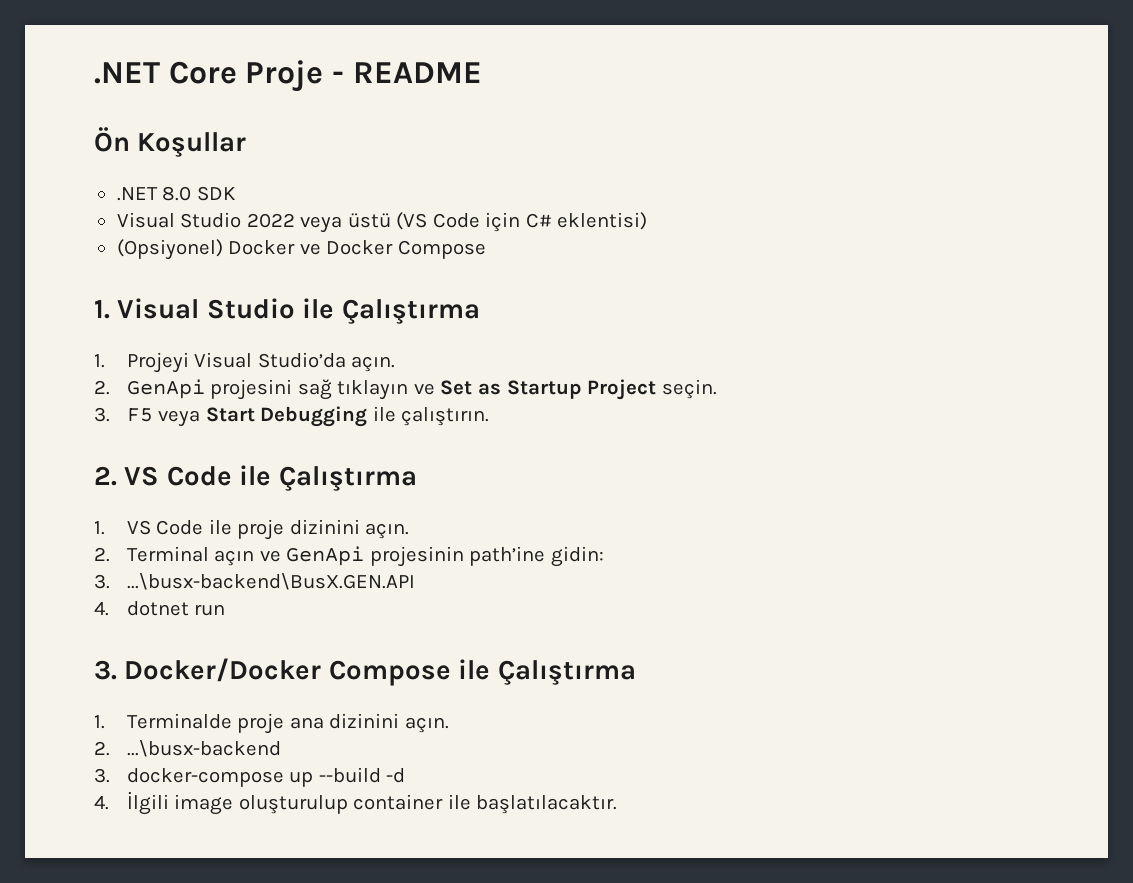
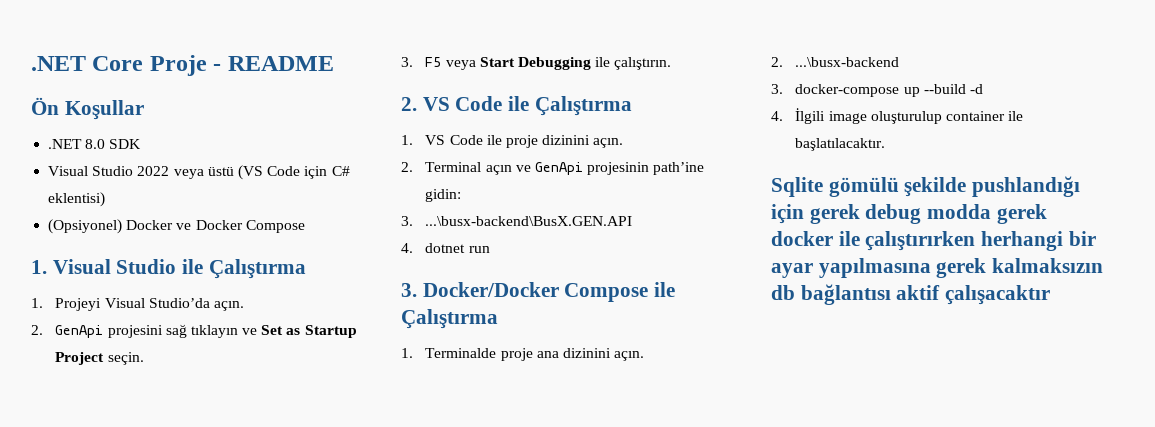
(618, 804) none -> [771,176,1081,197] [771,204,1047,224] [771,231,1096,251] [771,258,1104,278] [771,284,1051,305] // Sqlite gömülü şekilde pushlandığı için gerek debug modda gerek docker ile çalıştırırken herhangi bir ayar yapılmasına gerek kalmaksızın db bağlantısı aktif çalışacaktır

